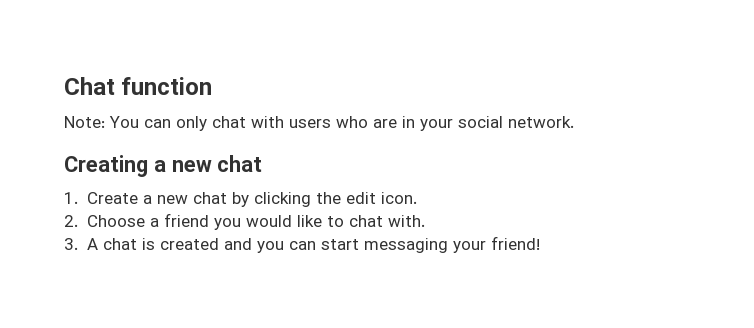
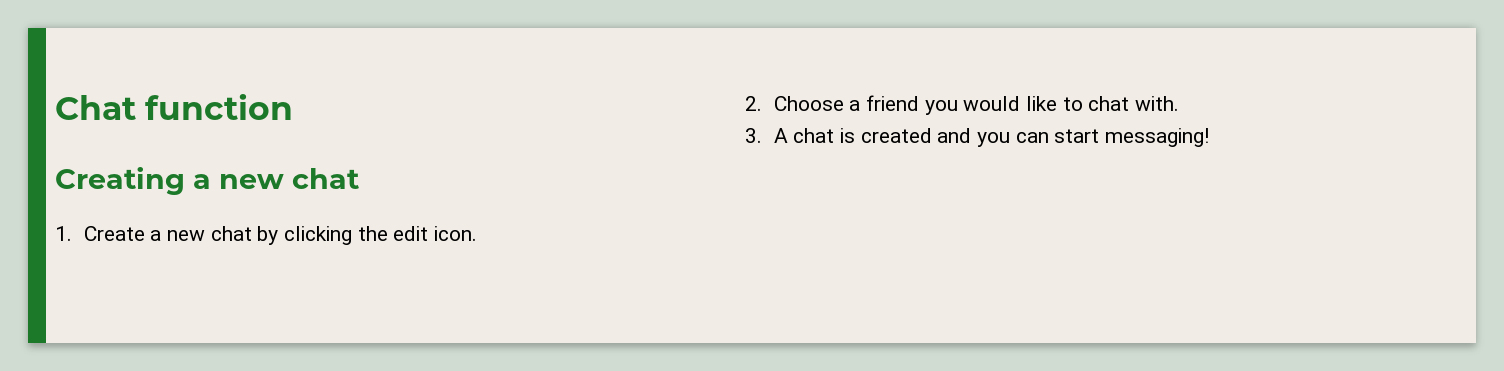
[64,116,574,131] // Note: You can only chat with users who are in your social network. -> (293, 107) none
[363,236,540,253] messaging your friend! -> [1105,128,1210,147] messaging!

